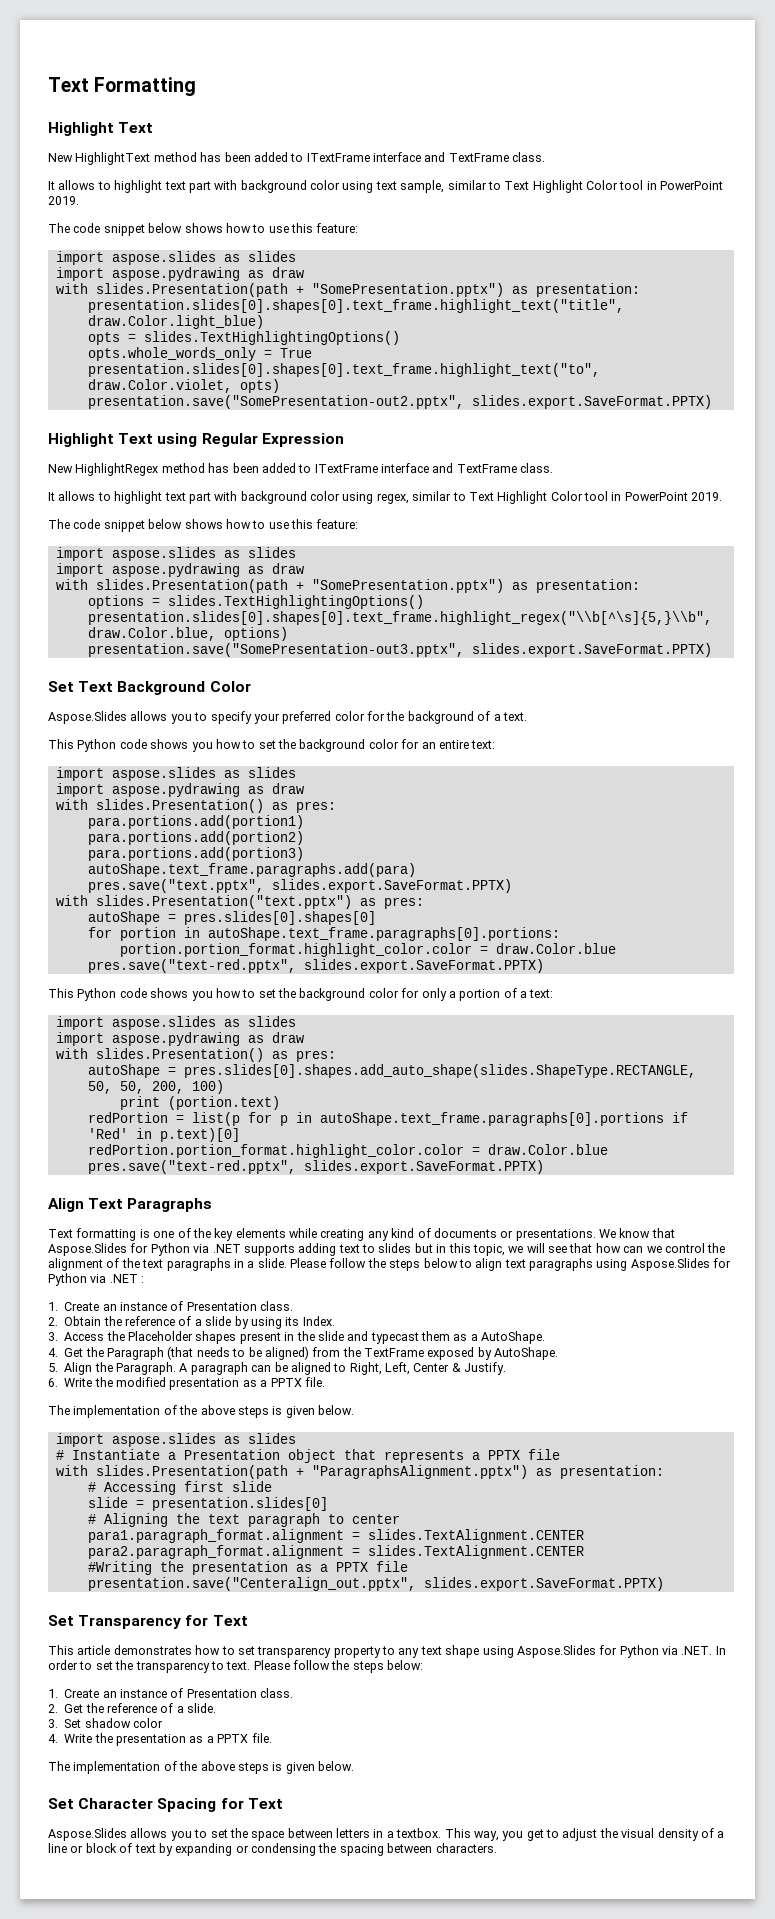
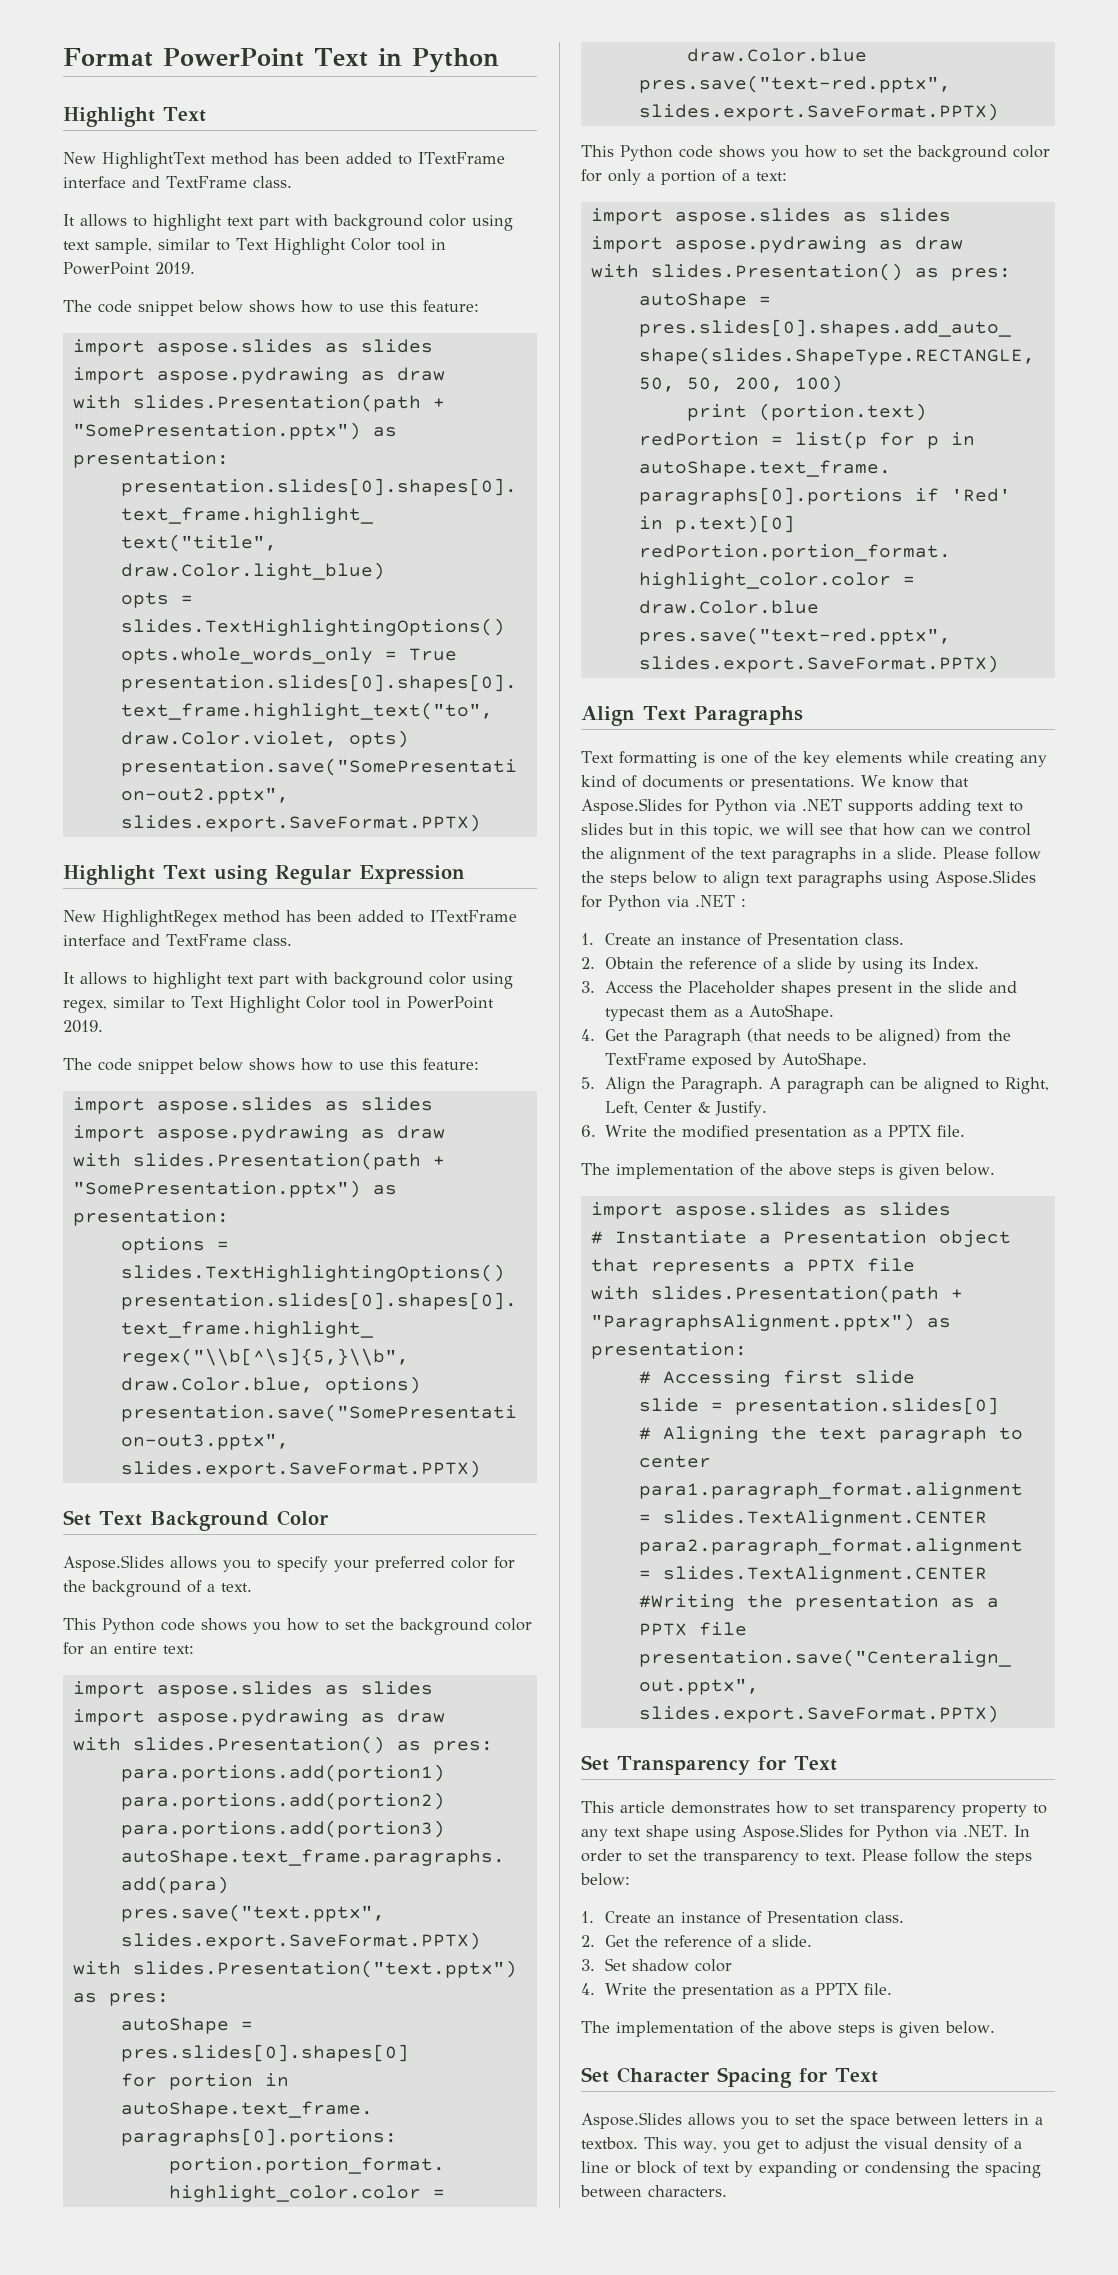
[48,77,197,96] Text Formatting -> [63,48,499,73] Format PowerPoint Text in Python

